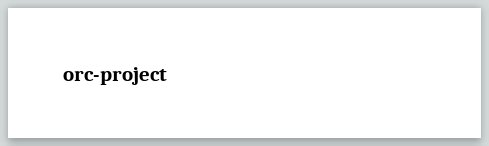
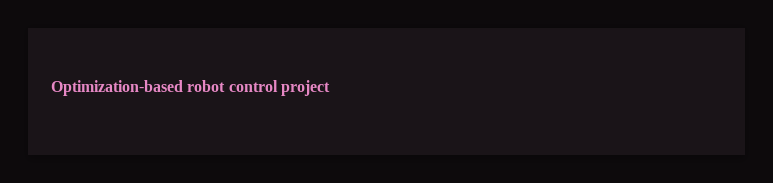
[63,67,167,85] orc-project -> [51,80,330,96] Optimization-based robot control project

